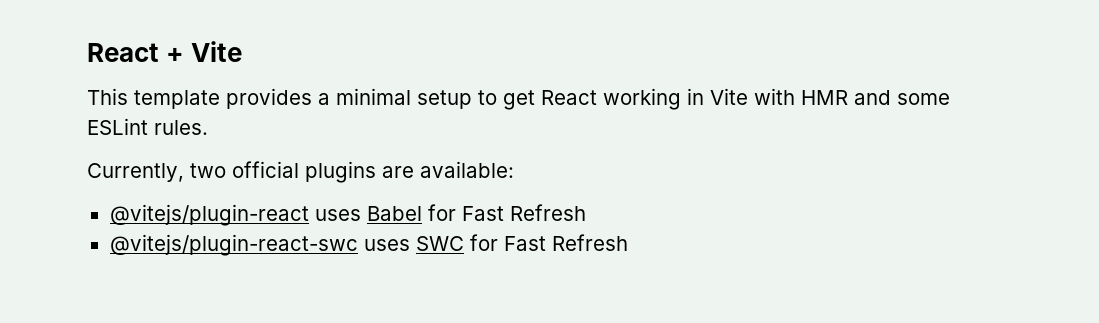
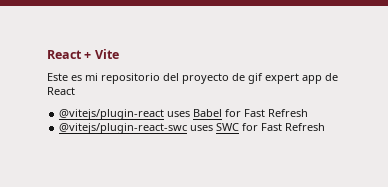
[87,88,950,110] [87,118,208,135] [87,161,514,183] This template provides a minimal setup to get React working in Vite with HMR and some ESLint rules. // Currently, two official plugins are available: -> [47,73,338,84] [47,87,75,95] Este es mi repositorio del proyecto de gif expert app de React

